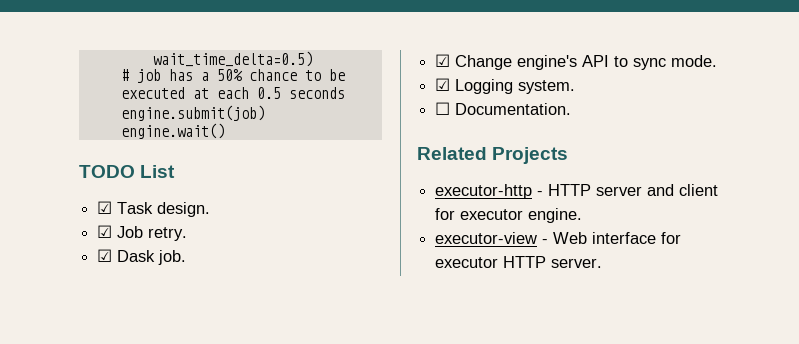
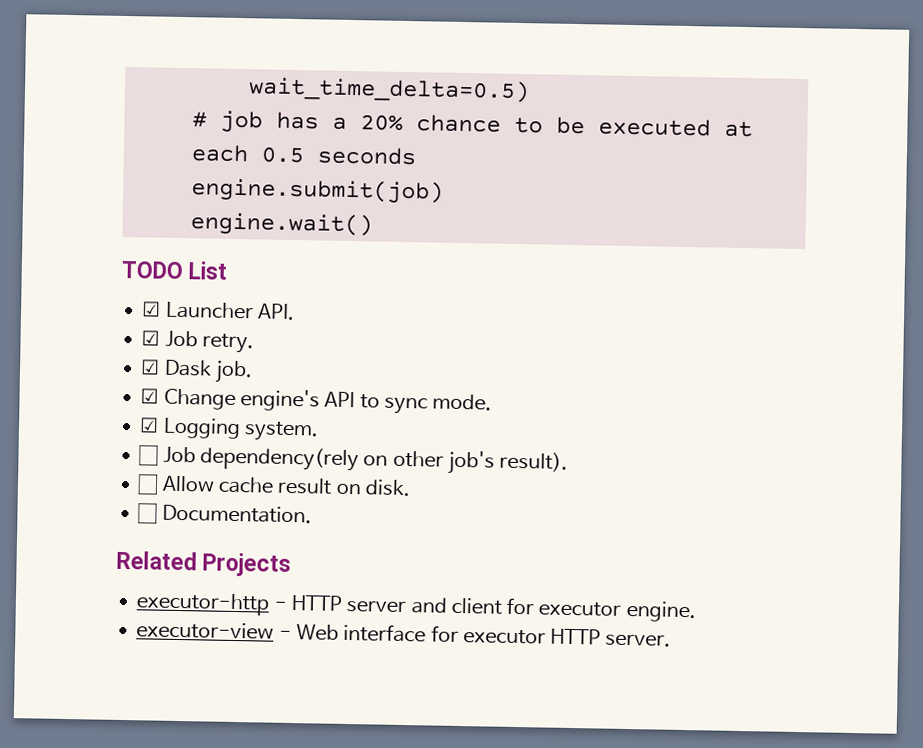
[216,69,243,81] 50% -> [359,114,403,131] 20%
[117,202,211,217] Task design. -> [164,301,295,321] Launcher API.
(576, 87) none -> [138,444,569,475] [137,473,411,497] // ☐ Job dependency(rely on other job's result). // ☐ Allow cache result on disk.

